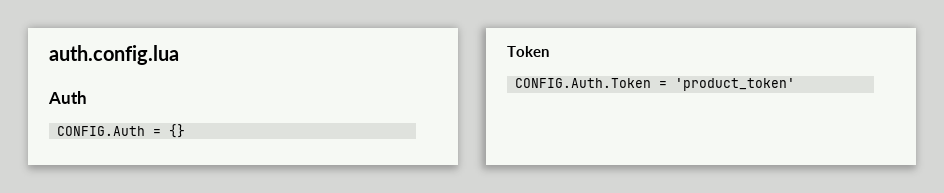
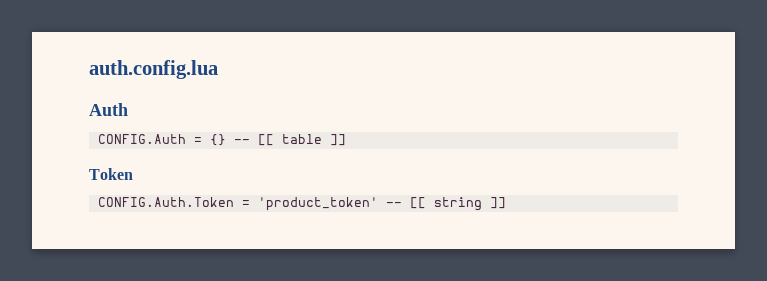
(185, 131) none -> [233,134,346,146] -- [[ table ]]
(795, 84) none -> [385,197,506,211] -- [[ string ]]

